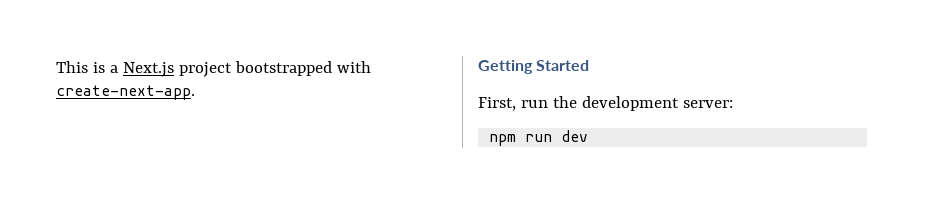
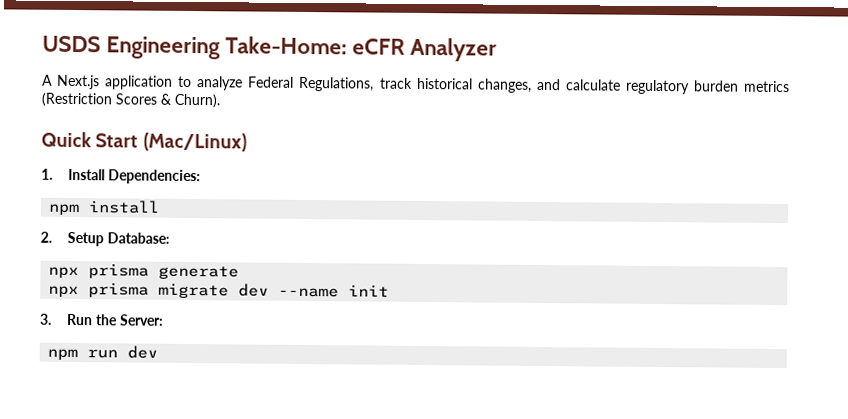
[56,61,371,77] [56,85,195,100] [478,60,590,74] [478,96,733,111] This is a Next.js project bootstrapped with create-next-app. // Getting Started // First, run the development server: -> [42,35,498,62] [42,74,790,95] [41,92,220,109] [41,131,247,152] [41,168,202,185] [48,200,161,216] [40,231,171,247] [48,263,240,280] [48,282,390,299] [40,313,165,326] USDS Engineering Take-Home: eCFR Analyzer // A Next.js application to analyze Federal Regulations, track historical changes, and calculate regulatory burden metrics (Restriction Scores & Churn). // Quick Start (Mac/Linux) // 1. Install Dependencies: // npm install // 2. Setup Database: // npx prisma generate // npx prisma migrate dev --name init // 3. Run the Server:

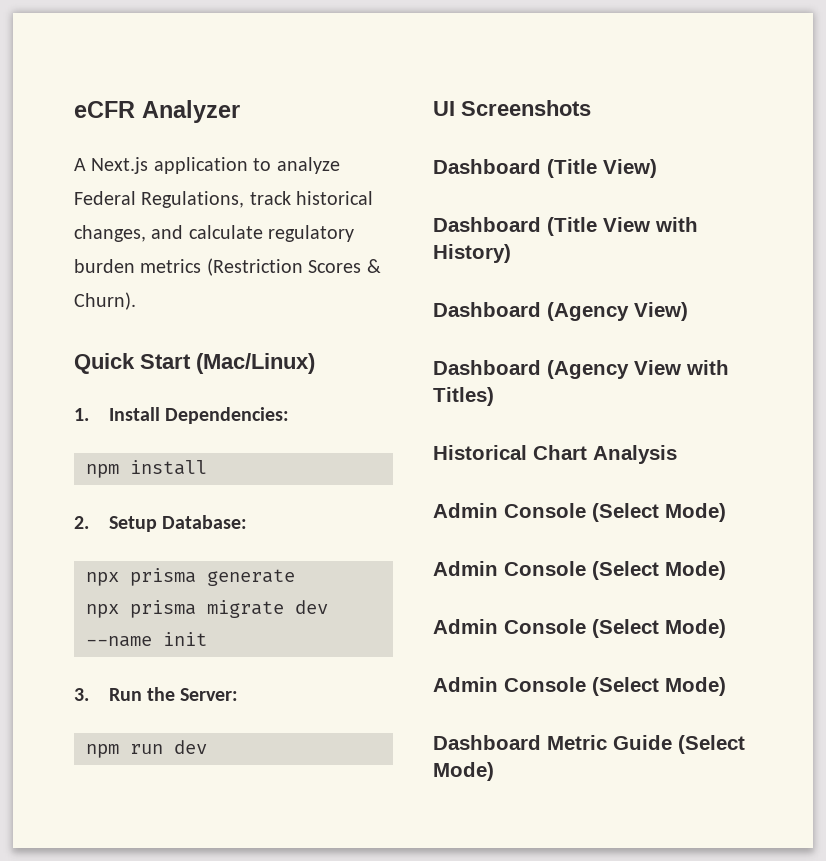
[42,35,348,60] USDS Engineering Take-Home: -> (74, 109) none
(159, 352) none -> [433,100,591,116] [433,159,657,178] [433,217,698,236] [433,244,511,263] [433,302,688,321] [433,360,729,379] [433,387,494,406] [433,445,677,464] [433,503,726,522] [433,561,726,580] [433,619,726,638] [433,677,726,696] [433,735,745,754] [433,762,494,781] // UI Screenshots // Dashboard (Title View) // Dashboard (Title View with History) // Dashboard (Agency View) // Dashboard (Agency View with Titles) // Historical Chart Analysis // Admin Console (Select Mode) // Admin Console (Select Mode) // Admin Console (Select Mode) // Admin Console (Select Mode) // Dashboard Metric Guide (Select Mode)

